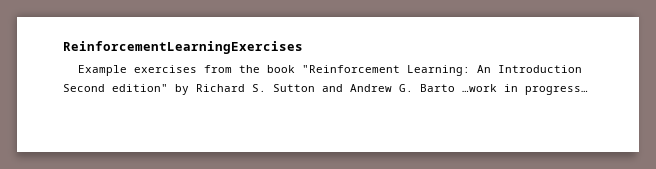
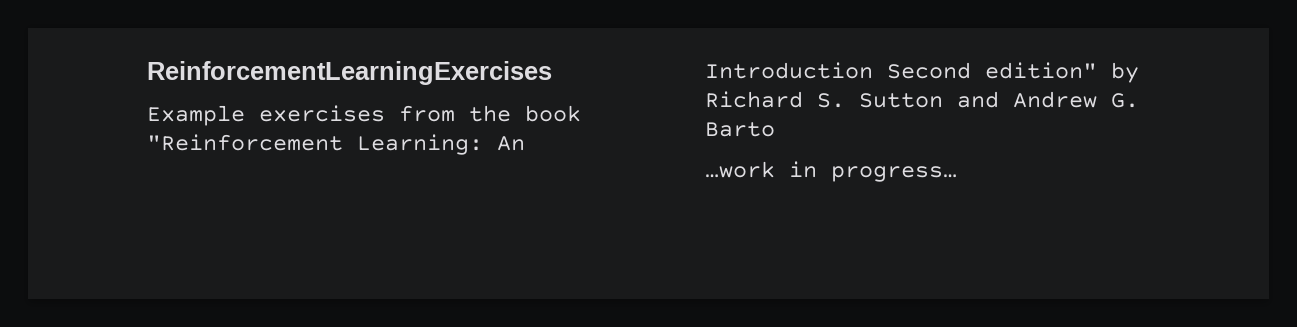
(455, 88) none -> (775, 129) //

